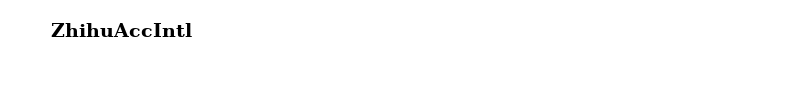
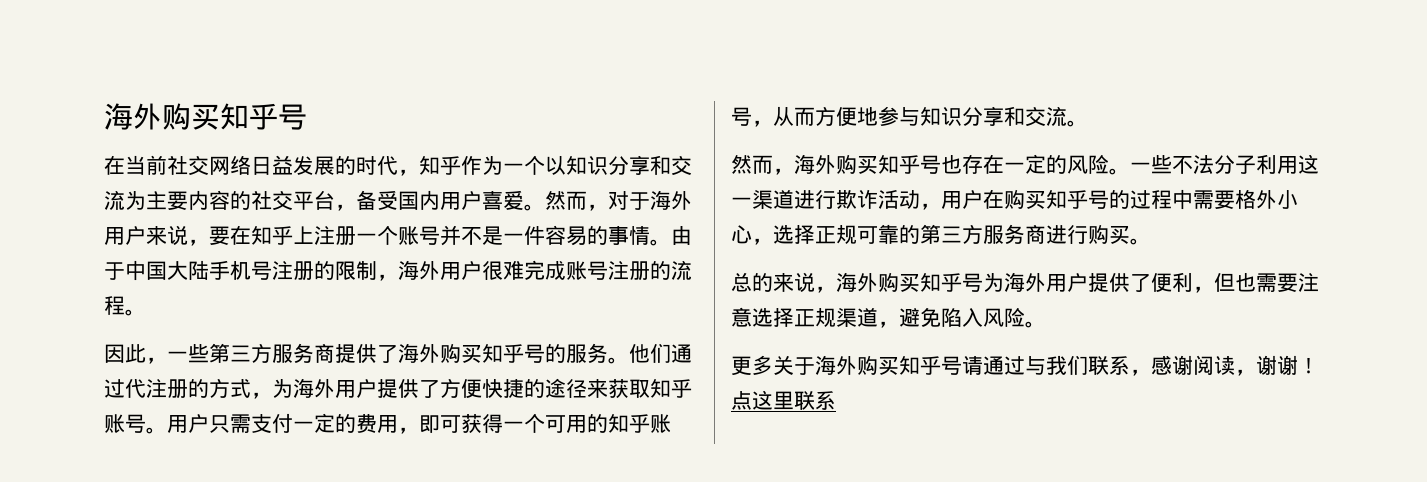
[51,23,192,37] ZhihuAccIntl -> [104,103,307,130] [104,155,692,176] [104,190,692,211] [104,225,692,246] [104,260,692,281] [104,296,146,316] [104,343,692,364] [104,378,692,399] [104,413,671,434] [731,106,1088,127] [731,154,1319,175] [731,189,1298,210] [731,224,1151,245] [731,272,1319,293] [731,307,1046,328] [731,355,1319,376] [731,390,836,410] 海外购买知乎号 // 在当前社交网络日益发展的时代，知乎作为一个以知识分享和交流为主要内容的社交平台，备受国内用户喜爱。然而，对于海外用户来说，要在知乎上注册一个账号并不是一件容易的事情。由于中国大陆手机号注册的限制，海外用户很难完成账号注册的流程。 // 因此，一些第三方服务商提供了海外购买知乎号的服务。他们通过代注册的方式，为海外用户提供了方便快捷的途径来获取知乎账号。用户只需支付一定的费用，即可获得一个可用的知乎账号，从而方便地参与知识分享和交流。 // 然而，海外购买知乎号也存在一定的风险。一些不法分子利用这一渠道进行欺诈活动，用户在购买知乎号的过程中需要格外小心，选择正规可靠的第三方服务商进行购买。 // 总的来说，海外购买知乎号为海外用户提供了便利，但也需要注意选择正规渠道，避免陷入风险。 // 更多关于海外购买知乎号请通过与我们联系，感谢阅读，谢谢！点这里联系

